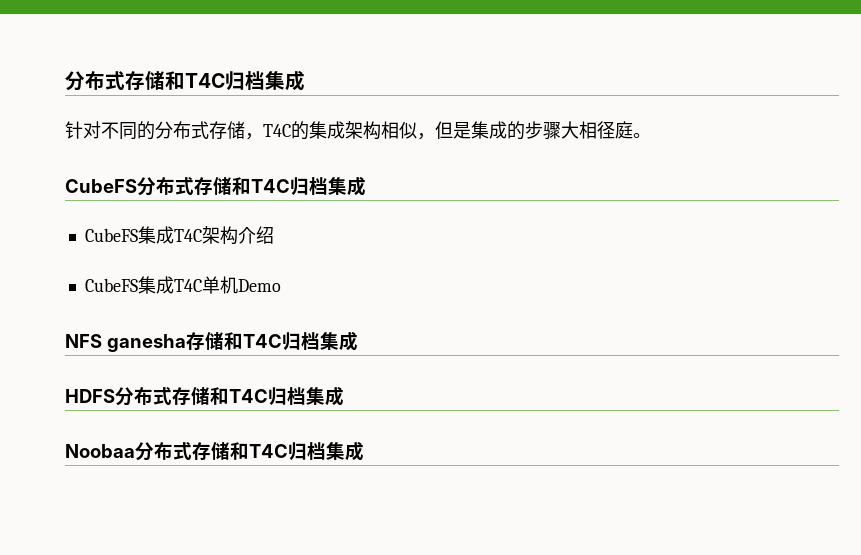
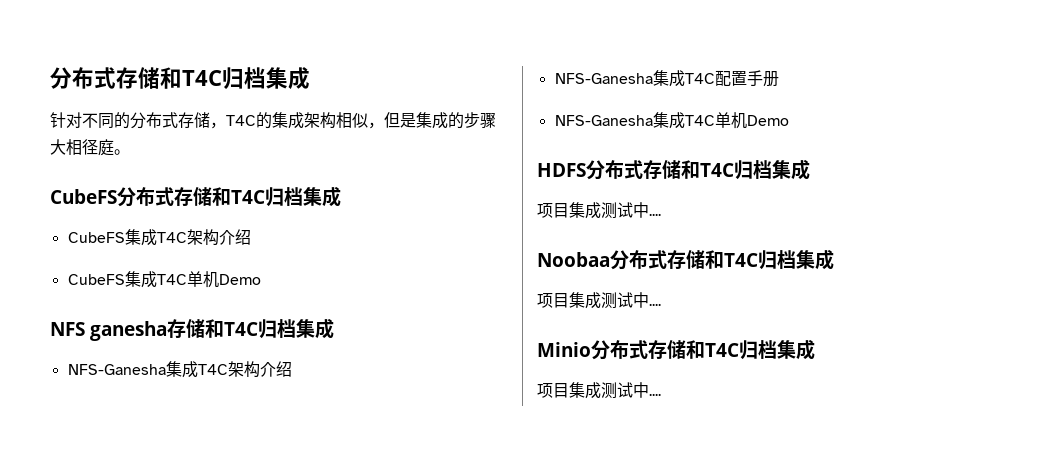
(358, 341) none -> [67,361,292,378] [554,70,779,87] [554,112,789,129] // NFS-Ganesha集成T4C架构介绍 // NFS-Ganesha集成T4C配置手册 // NFS-Ganesha集成T4C单机Demo
(344, 396) none -> [537,202,661,219] // 项目集成测试中....
(364, 451) none -> [537,292,661,309] [537,339,815,360] [537,382,661,399] // 项目集成测试中.... // Minio分布式存储和T4C归档集成 // 项目集成测试中....

